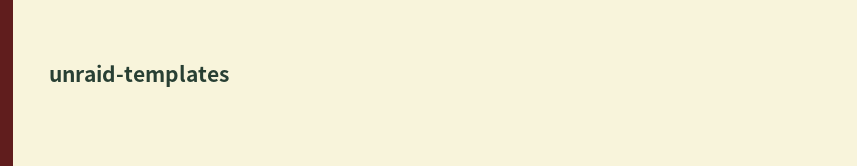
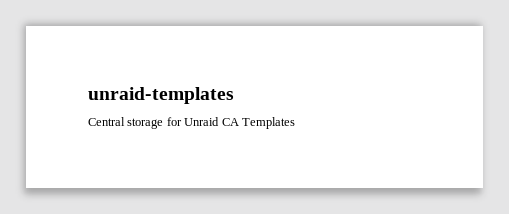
(229, 75) none -> [88,117,295,129] // Central storage for Unraid CA Templates

